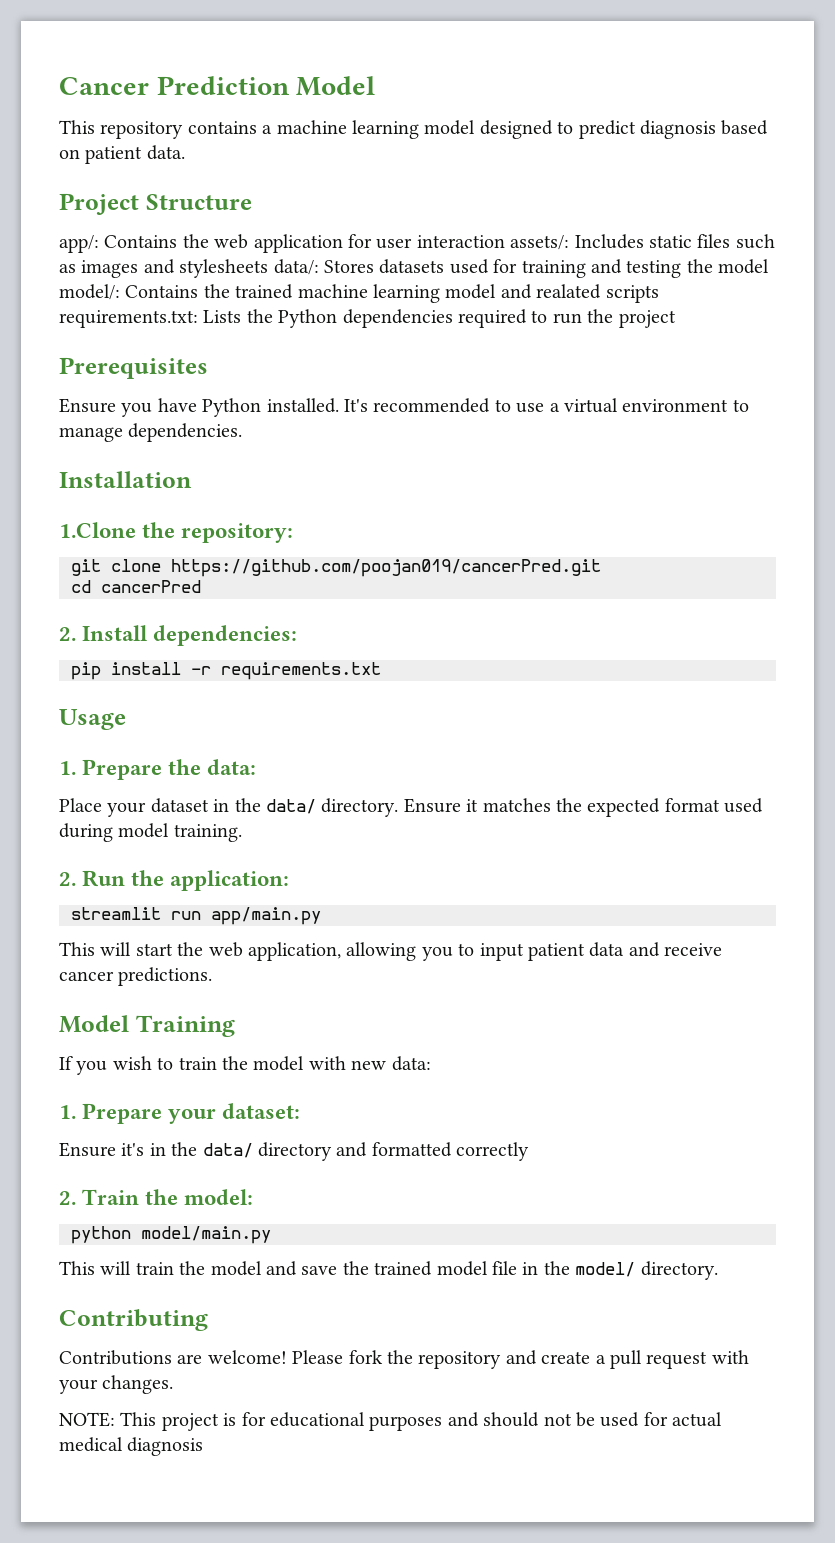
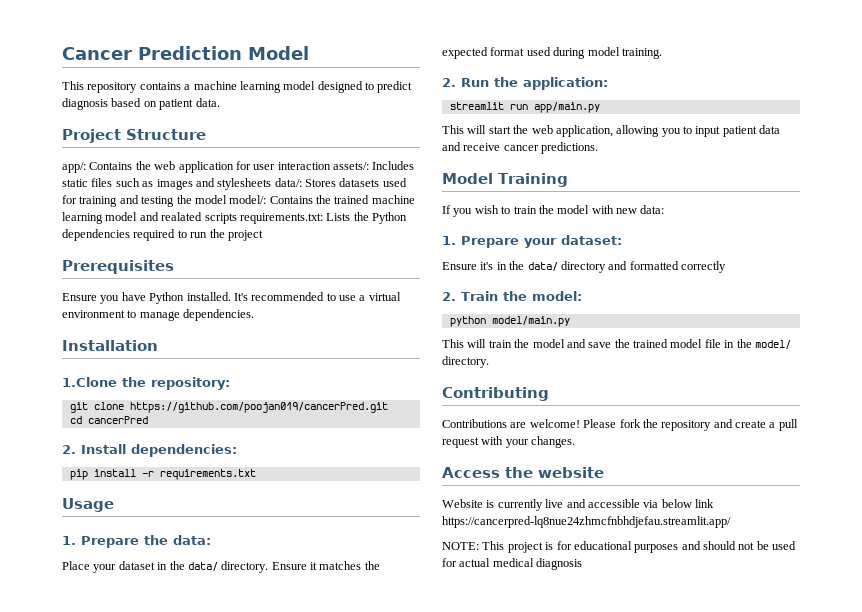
(174, 1384) none -> [442,467,604,478] [442,499,714,511] [442,516,731,528] // Access the website // Website is currently live and accessible via below link https://cancerpred-lq8nue24zhmcfnbhdjefau.streamlit.app/

